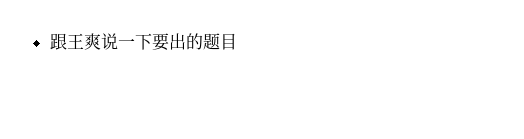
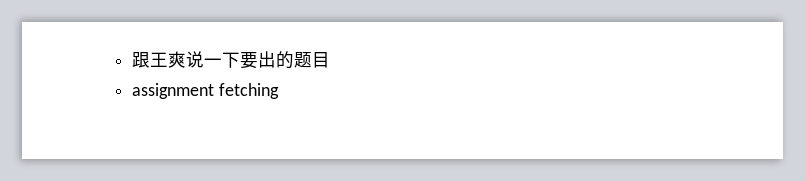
(237, 41) none -> [132,83,279,99] // assignment fetching

